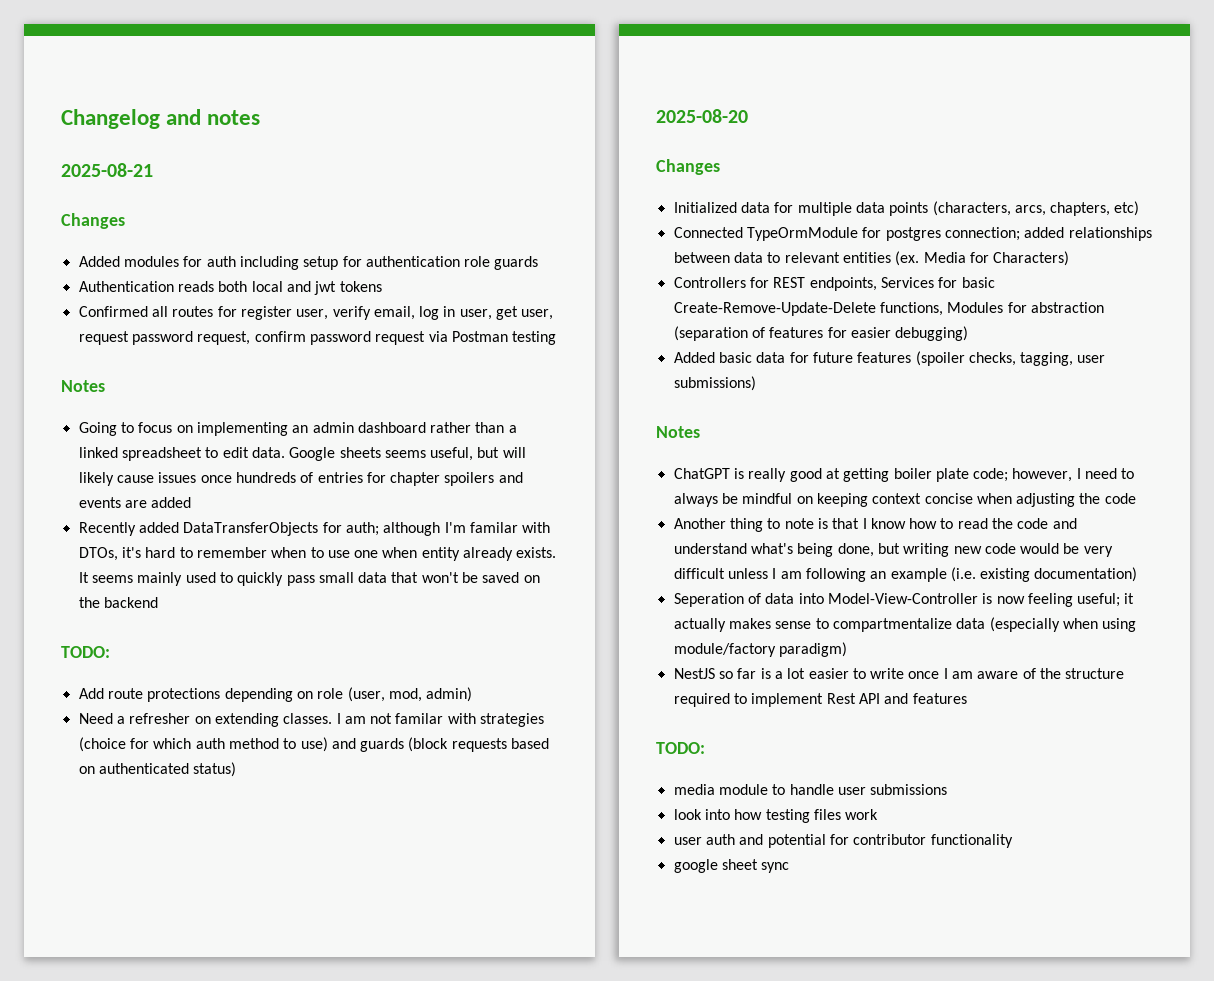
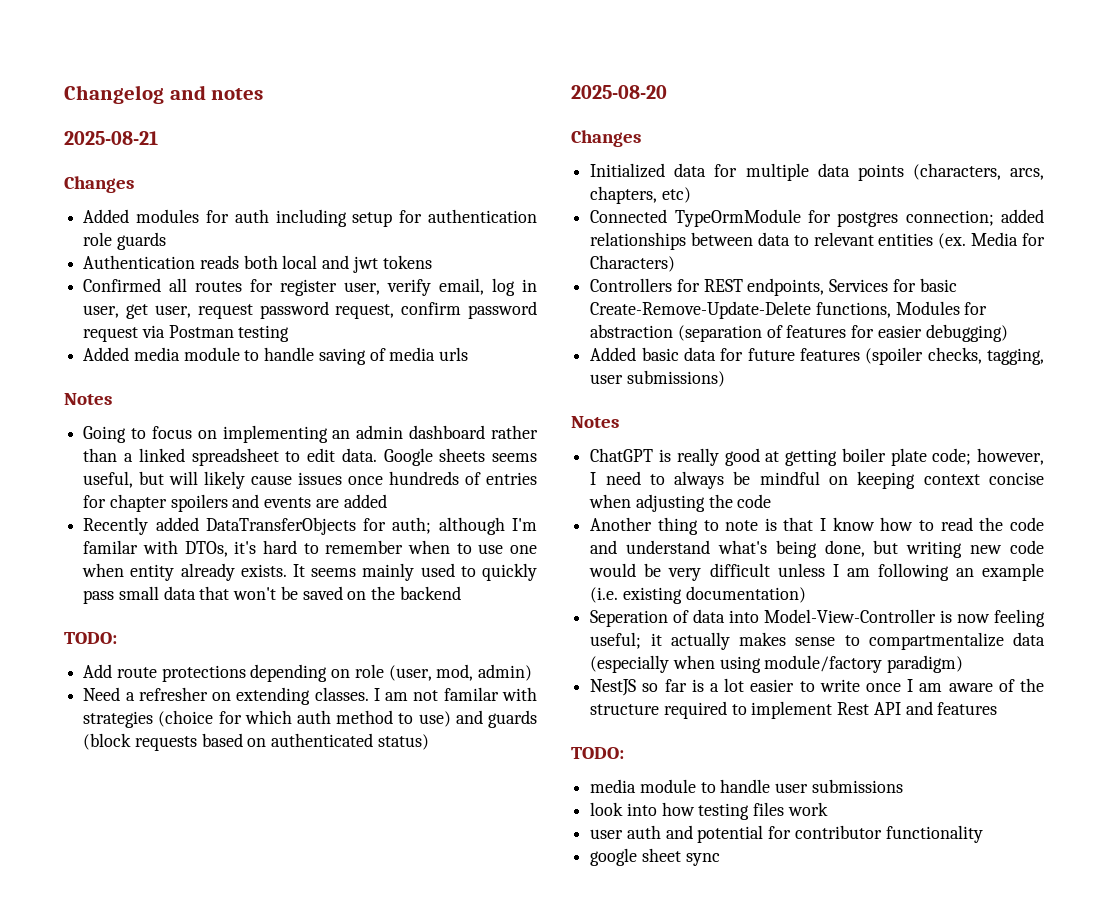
(557, 338) none -> [83,347,469,365] // Added media module to handle saving of media urls

